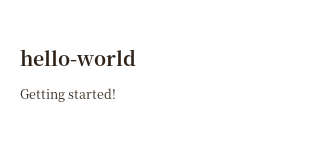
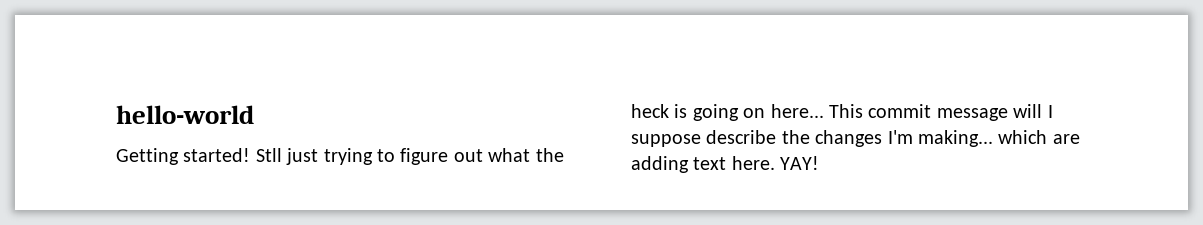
(117, 93) none -> [255,148,564,165] [631,104,1053,121] [631,130,1080,147] [631,156,820,173] Stll just trying to figure out what the heck is going on here... This commit message will I suppose describe the changes I'm making... which are adding text here. YAY!

